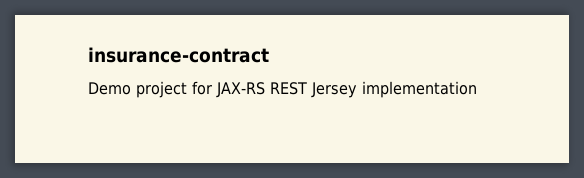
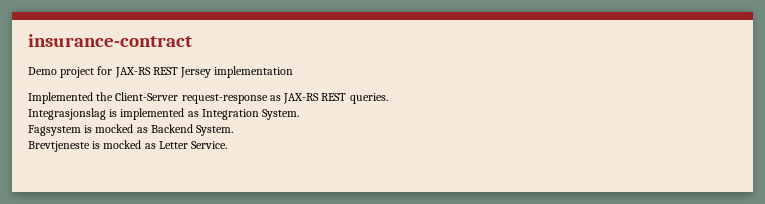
(477, 89) none -> [28,92,388,104] [28,108,300,120] [28,124,234,136] [28,140,228,152] // Implemented the Client-Server request-response as JAX-RS REST queries. // Integrasjonslag is implemented as Integration System. // Fagsystem is mocked as Backend System. // Brevtjeneste is mocked as Letter Service.

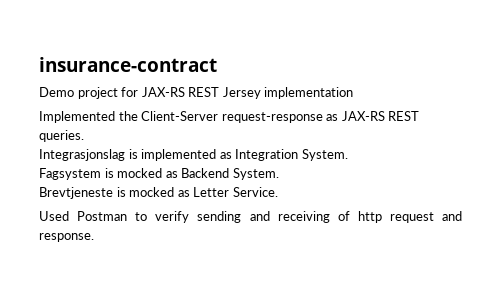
(228, 145) none -> [39,211,463,223] [39,233,94,242] // Used Postman to verify sending and receiving of http request and response.

